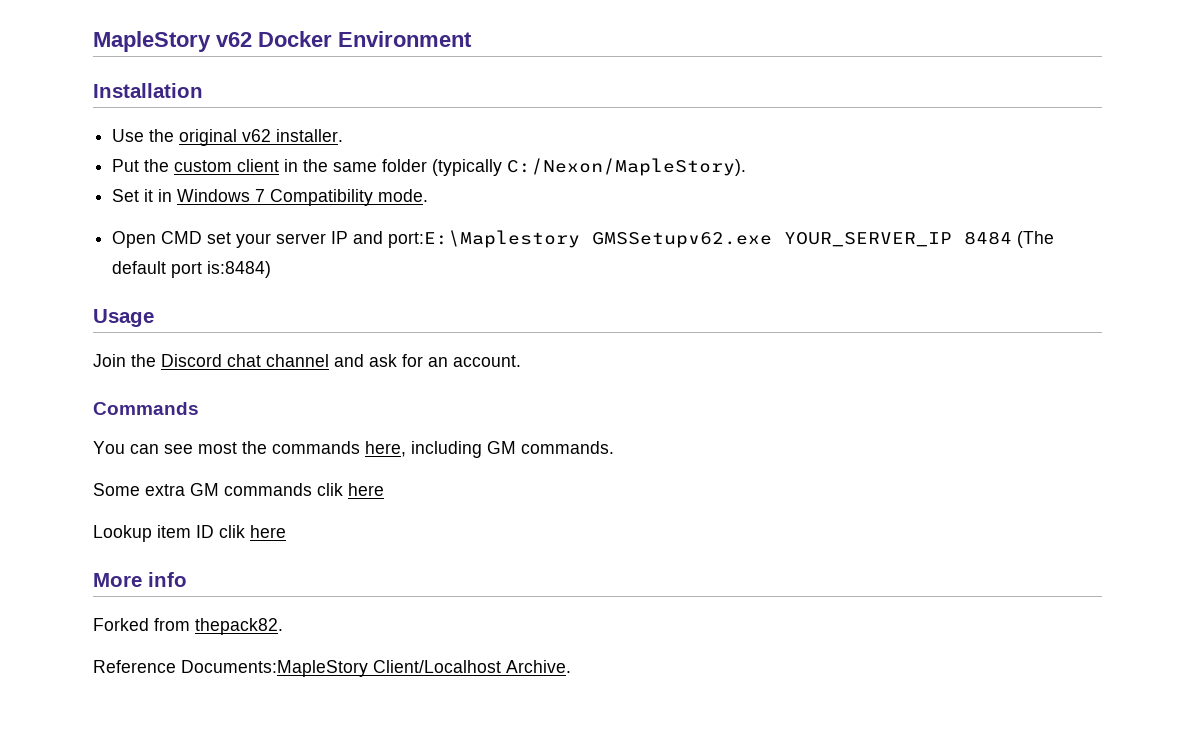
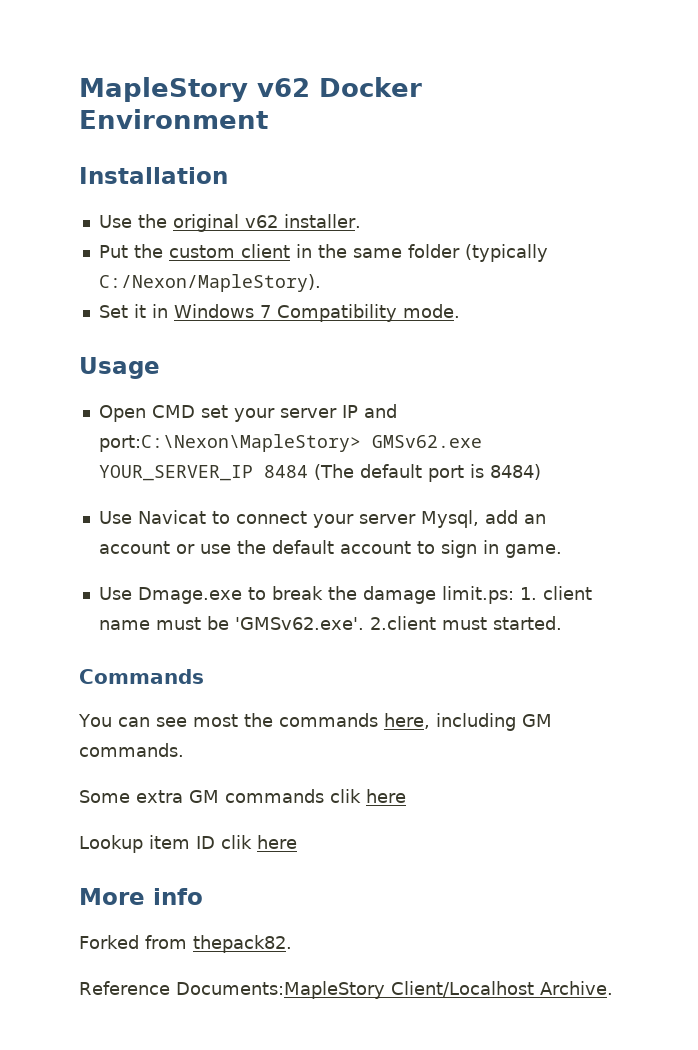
(429, 195) none -> [79,357,160,379] // Usage
[388,230,773,248] port:E:\Maplestory GMSSetupv62.exe -> [98,434,482,452] port:C:\Nexon\MapleStory> GMSv62.exe
[207,261,272,278] [93,309,154,327] [93,354,521,367] is:8484) // Usage // Join the Discord chat channel and ask for an account. -> [469,464,541,480] [98,510,546,528] [98,540,562,558] [98,586,592,604] [98,616,562,630] is 8484) // Use Navicat to connect your server Mysql, add an account or use the default account to sign in game. // Use Dmage.exe to break the damage limit.ps: 1. client name must be 'GMSv62.exe'. 2.client must started.

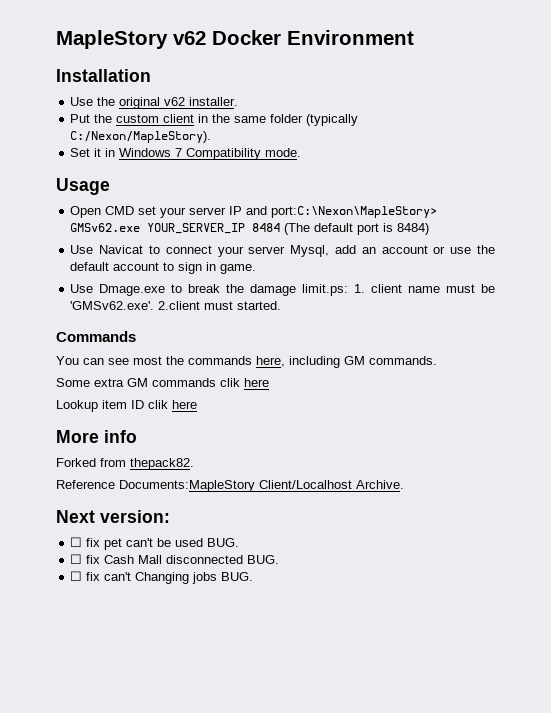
(613, 988) none -> [56,510,170,523] [70,537,240,550] [70,554,280,564] [70,571,254,584] // Next version: // ☐ fix pet can't be used BUG. // ☐ fix Cash Mall disconnected BUG. // ☐ fix can't Changing jobs BUG.

